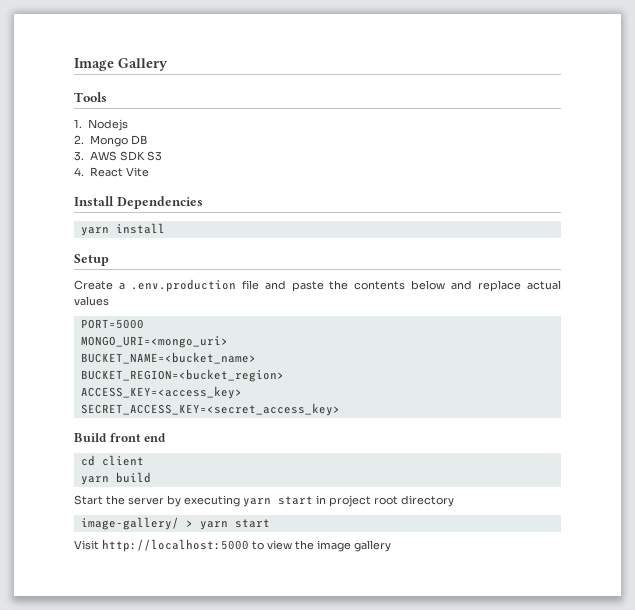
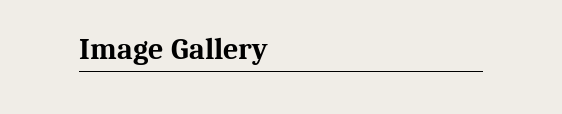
[74,92,107,102] [74,119,128,131] [74,135,147,147] [74,151,162,161] [74,167,149,177] [74,196,203,209] [80,223,165,236] [74,254,109,266] [74,279,562,292] [74,296,109,306] [80,319,144,329] [80,336,228,348] [80,352,256,364] [80,369,284,382] [80,386,242,399] [80,403,340,416] [74,433,167,442] [80,455,144,466] [80,472,151,485] [74,495,454,507] [80,517,270,530] [74,539,391,552] // Tools // 1. Nodejs // 2. Mongo DB // 3. AWS SDK S3 // 4. React Vite // Install Dependencies // yarn install // Setup // Create a .env.production file and paste the contents below and replace actual values // PORT=5000 // MONGO_URI=<mongo_uri> // BUCKET_NAME=<bucket_name> // BUCKET_REGION=<bucket_region> // ACCESS_KEY=<access_key> // SECRET_ACCESS_KEY=<secret_access_key> // Build front end // cd client // yarn build // Start the server by executing yarn start in project root directory // image-gallery/ > yarn start // Visit http://localhost:5000 to view the image gallery -> (268, 51) none

